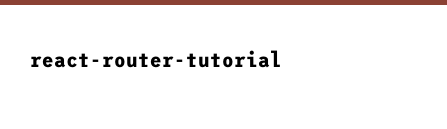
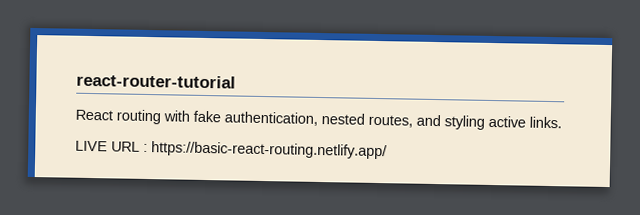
(282, 59) none -> [75,109,562,130] [75,140,388,160] // React routing with fake authentication, nested routes, and styling active links. // LIVE URL : https://basic-react-routing.netlify.app/

